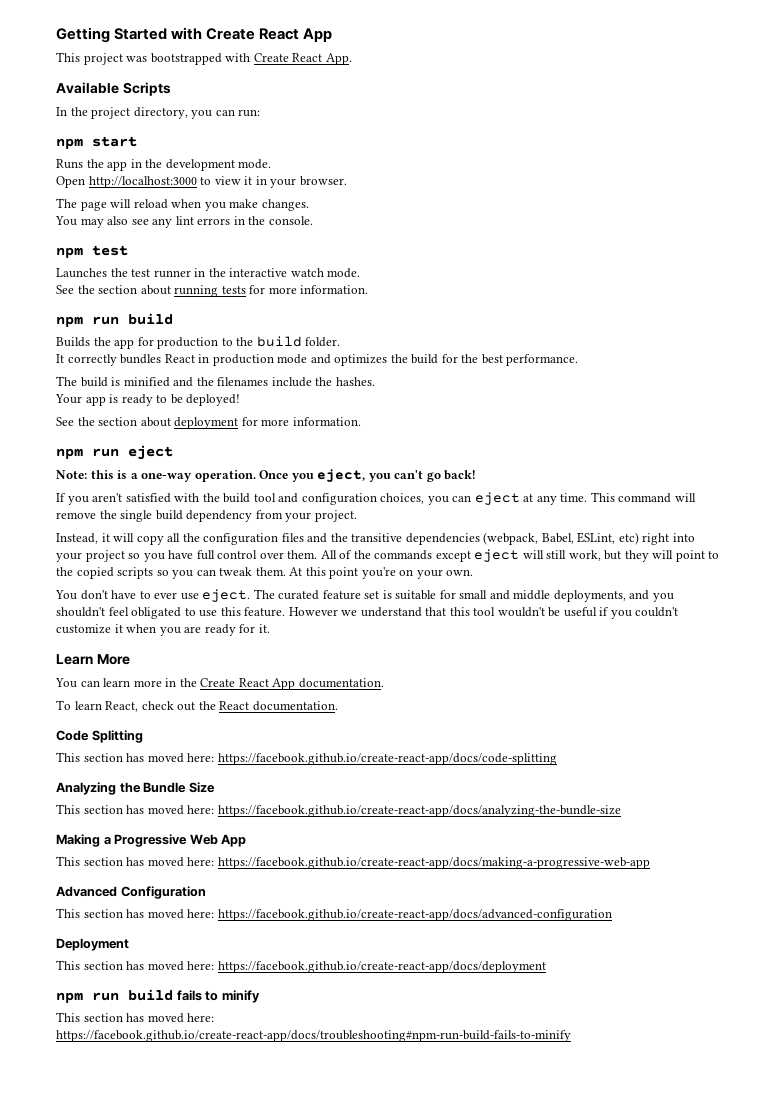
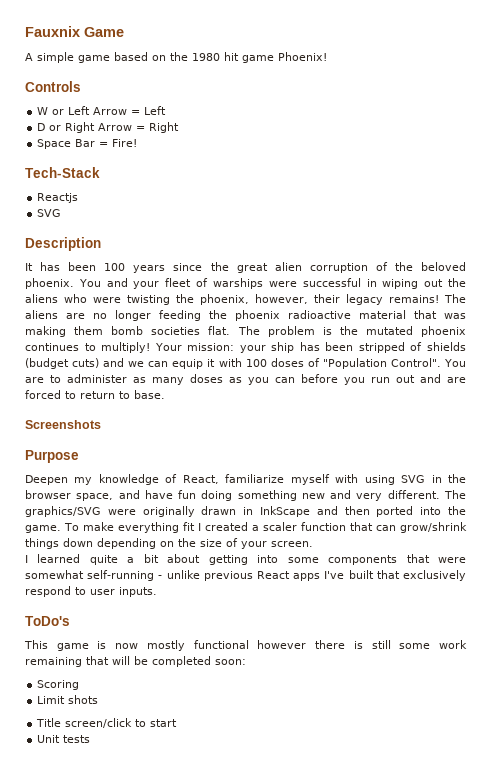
[56,27,333,43] [56,52,352,65] [56,82,171,96] [56,107,261,119] [56,136,137,149] [56,159,272,171] [56,176,347,188] [56,198,309,211] [55,216,313,228] [56,245,128,258] [56,268,361,278] [56,285,369,297] [56,313,173,327] [56,336,341,349] [56,354,579,366] [56,376,375,387] [55,394,241,406] [56,417,361,429] [56,445,173,460] [56,469,476,482] [56,492,696,505] [56,510,357,522] [56,532,695,545] [56,549,720,562] [56,567,474,579] [55,589,674,602] [56,607,679,619] [56,624,270,636] [56,654,130,665] [55,678,384,690] [56,700,338,712] [56,730,143,743] [56,752,557,765] [56,782,215,795] [56,804,621,817] [56,834,247,847] [56,856,650,869] [56,886,206,899] [56,908,612,921] [56,938,129,951] [56,960,546,973] [56,989,260,1003] [56,1012,215,1023] [56,1030,571,1042] Getting Started with Create React App // This project was bootstrapped with Create React App. // Available Scripts // In the project directory, you can run: // npm start // Runs the app in the development mode. // Open http://localhost:3000 to view it in your browser. // The page will reload when you make changes. // You may also see any lint errors in the console. // npm test // Launches the test runner in the interactive watch mode. // See the section about running tests for more information. // npm run build // Builds the app for production to the build folder. // It correctly bundles React in production mode and optimizes the build for the best performance. // The build is minified and the filenames include the hashes. // Your app is ready to be deployed! // See the section about deployment for more information. // npm run eject // Note: this is a one-way operation. Once you eject, you can't go back! // If you aren't satisfied with the build tool and configuration choices, you can eject at any time. This command will remove the single build dependency from your project. // Instead, it will copy all the configuration files and the transitive dependencies (webpack, Babel, ESLint, etc) right into your project so you have full control over them. All of the commands except eject will still work, but they will point to the copied scripts so you can tweak them. At this point you're on your own. // You don't have to ever use eject. The curated feature set is suitable for small and middle deployments, and you shouldn't feel obligated to use this feature. However we understand that this tool wouldn't be useful if you couldn't customize it when you are ready for it. // Learn More // You can learn more in the Create React App documentation. // To learn React, check out the React documentation. // Code Splitting // This section has moved here: https://facebook.github.io/create-react-app/docs/code-splitting // Analyzing the Bundle Size // This section has moved here: https://facebook.github.io/create-react-app/docs/analyzing-the-bundle-size // Making a Progressive Web App // This section has moved here: https://facebook.github.io/create-react-app/docs/making-a-progressive-web-app // Advanced Configuration // This section has moved here: https://facebook.github.io/create-react-app/docs/advanced-configuration // Deployment // This section has moved here: https://facebook.github.io/create-react-app/docs/deployment // npm run build fails to minify // This section has moved here: https://facebook.github.io/create-react-app/docs/troubleshooting#npm-run-build-fails-to-minify -> [25,26,124,37] [25,52,327,63] [25,81,81,92] [37,106,167,115] [37,122,180,133] [37,139,138,149] [25,167,100,178] [37,193,79,203] [37,209,62,217] [25,237,101,251] [25,262,466,273] [25,278,467,289] [25,294,466,305] [25,310,466,321] [25,326,467,337] [25,342,466,353] [25,358,467,369] [25,374,466,385] [25,390,165,399] [25,420,101,429] [25,450,79,463] [25,474,466,485] [25,490,466,501] [25,506,467,517] [25,522,467,533] [25,538,313,549] [25,554,466,565] [25,570,466,581] [25,586,157,597] [25,616,70,626] [24,640,468,651] [25,656,246,667] [37,680,80,690] [37,695,99,704] [36,718,178,728] [37,735,91,743] Fauxnix Game // A simple game based on the 1980 hit game Phoenix! // Controls // W or Left Arrow = Left // D or Right Arrow = Right // Space Bar = Fire! // Tech-Stack // Reactjs // SVG // Description // It has been 100 years since the great alien corruption of the beloved phoenix. You and your fleet of warships were successful in wiping out the aliens who were twisting the phoenix, however, their legacy remains! The aliens are no longer feeding the phoenix radioactive material that was making them bomb societies flat. The problem is the mutated phoenix continues to multiply! Your mission: your ship has been stripped of shields (budget cuts) and we can equip it with 100 doses of "Population Control". You are to administer as many doses as you can before you run out and are forced to return to base. // Screenshots // Purpose // Deepen my knowledge of React, familiarize myself with using SVG in the browser space, and have fun doing something new and very different. The graphics/SVG were originally drawn in InkScape and then ported into the game. To make everything fit I created a scaler function that can grow/shrink things down depending on the size of your screen. // I learned quite a bit about getting into some components that were somewhat self-running - unlike previous React apps I've built that exclusively respond to user inputs. // ToDo's // This game is now mostly functional however there is still some work remaining that will be completed soon: // Scoring // Limit shots // Title screen/click to start // Unit tests

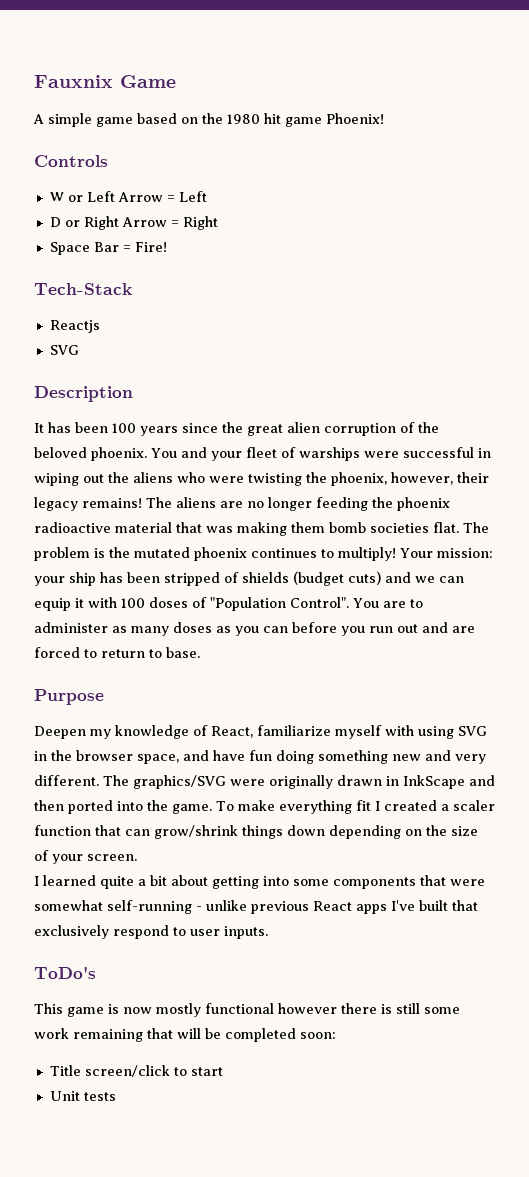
[25,420,101,429] // Screenshots -> (200, 652) none
[37,680,80,690] [37,695,99,704] // Scoring // Limit shots -> (336, 1035) none

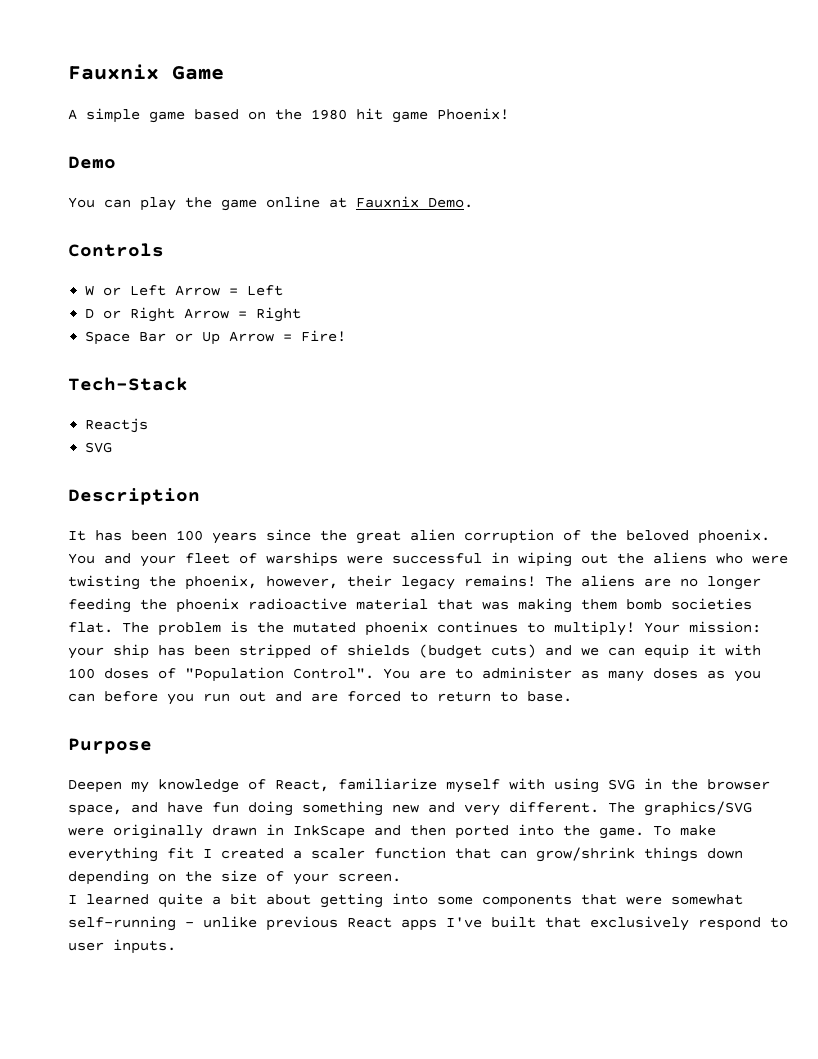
(384, 118) none -> [68,156,116,169] [68,196,473,211] // Demo // You can play the game online at Fauxnix Demo.
(119, 247) none -> [175,331,275,345] or Up Arrow
[34,966,96,979] [34,1003,460,1017] [34,1028,336,1042] [49,1065,223,1077] [49,1091,116,1101] // ToDo's // This game is now mostly functional however there is still some work remaining that will be completed soon: // Title screen/click to start // Unit tests -> (176, 946) none

